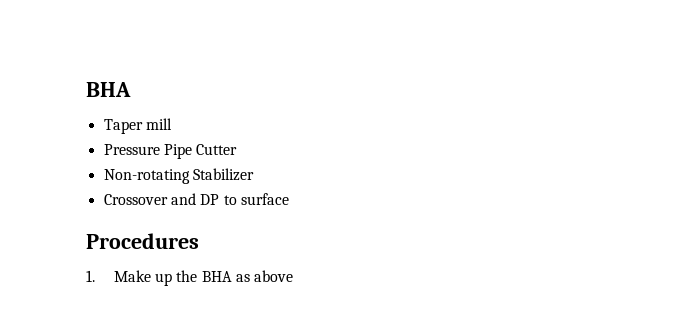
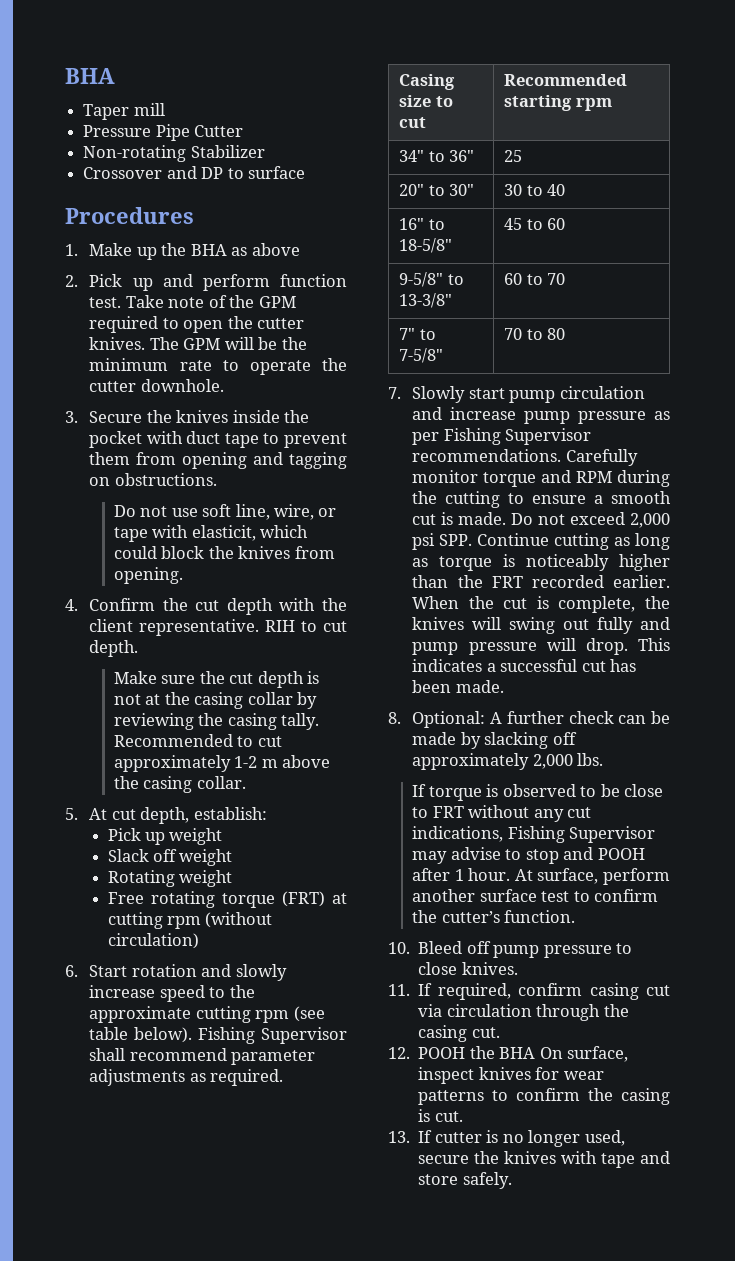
(294, 276) none -> [65,274,347,291] [89,295,296,308] [89,316,305,333] [89,337,307,350] [89,358,347,375] [89,379,224,392] [65,410,310,423] [89,431,348,448] [89,452,347,469] [89,473,217,486] [113,504,337,520] [113,525,309,542] [113,546,335,559] [113,567,183,584] [65,598,348,615] [89,619,347,636] [89,640,139,657] [113,671,319,688] [113,692,317,709] [113,713,320,730] [113,734,282,747] [113,755,331,772] [113,776,246,793] [65,807,267,824] [107,828,223,845] [107,849,233,866] [107,870,232,887] [107,891,347,908] [107,912,273,929] [107,933,199,949] [65,964,287,981] [89,985,255,1002] [89,1006,325,1023] [89,1027,347,1044] [89,1048,316,1065] [89,1069,284,1086] [399,74,456,90] [399,95,453,107] [399,117,427,128] [504,74,628,86] [504,95,612,111] [399,150,475,162] [504,150,523,162] [399,184,475,196] [504,184,566,196] [399,218,445,230] [399,238,453,253] [504,218,566,230] [399,272,464,287] [399,293,453,308] [504,273,566,285] [399,328,436,340] [399,348,444,363] [504,328,566,340] [388,386,645,403] [412,407,670,424] [412,428,592,445] [412,449,638,466] [412,470,670,487] [412,491,671,508] [412,512,670,528] [412,533,670,550] [412,554,670,571] [412,575,670,588] [412,596,670,613] [412,617,670,634] [412,638,670,655] [412,659,637,672] [412,680,504,693] [388,711,670,728] [412,732,577,749] [412,753,604,770] [412,784,664,801] [412,805,592,822] [412,826,656,843] [412,847,645,864] [412,868,670,885] [412,889,659,902] [412,910,576,923] [388,941,633,958] [418,962,518,975] [388,983,670,1000] [418,1004,629,1021] [418,1025,500,1042] [388,1046,629,1062] [418,1067,604,1084] [418,1088,670,1105] [418,1109,463,1122] [388,1130,625,1147] [418,1151,670,1168] [418,1172,512,1189] // 2. Pick up and perform function test. Take note of the GPM required to open the cutter knives. The GPM will be the minimum rate to operate the cutter downhole. // 3. Secure the knives inside the pocket with duct tape to prevent them from opening and tagging on obstructions. // Do not use soft line, wire, or tape with elasticit, which could block the knives from opening. // 4. Confirm the cut depth with the client representative. RIH to cut depth. // Make sure the cut depth is not at the casing collar by reviewing the casing tally. Recommended to cut approximately 1-2 m above the casing collar. // 5. At cut depth, establish: // Pick up weight // Slack off weight // Rotating weight // Free rotating torque (FRT) at cutting rpm (without circulation) // 6. Start rotation and slowly increase speed to the approximate cutting rpm (see table below). Fishing Supervisor shall recommend parameter adjustments as required. // Casing size to cut | Recommended starting rpm // 34" to 36" | 25 // 20" to 30" | 30 to 40 // 16" to 18-5/8" | 45 to 60 // 9-5/8" to 13-3/8" | 60 to 70 // 7" to 7-5/8" | 70 to 80 // 7. Slowly start pump circulation and increase pump pressure as per Fishing Supervisor recommendations. Carefully monitor torque and RPM during the cutting to ensure a smooth cut is made. Do not exceed 2,000 psi SPP. Continue cutting as long as torque is noticeably higher than the FRT recorded earlier. When the cut is complete, the knives will swing out fully and pump pressure will drop. This indicates a successful cut has been made. // 8. Optional: A further check can be made by slacking off approximately 2,000 lbs. // If torque is observed to be close to FRT without any cut indications, Fishing Supervisor may advise to stop and POOH after 1 hour. At surface, perform another surface test to confirm the cutter’s function. // 10. Bleed off pump pressure to close knives. // 11. If required, confirm casing cut via circulation through the casing cut. // 12. POOH the BHA On surface, inspect knives for wear patterns to confirm the casing is cut. // 13. If cutter is no longer used, secure the knives with tape and store safely.

